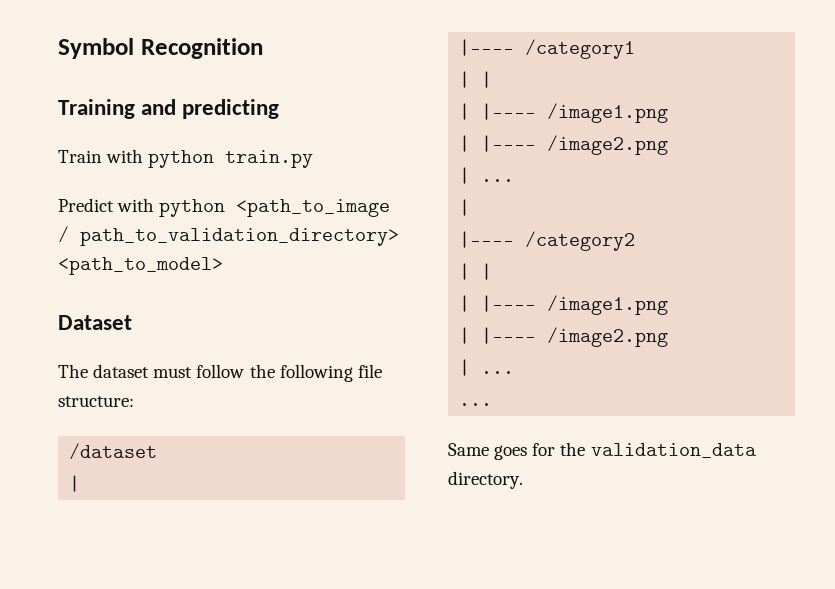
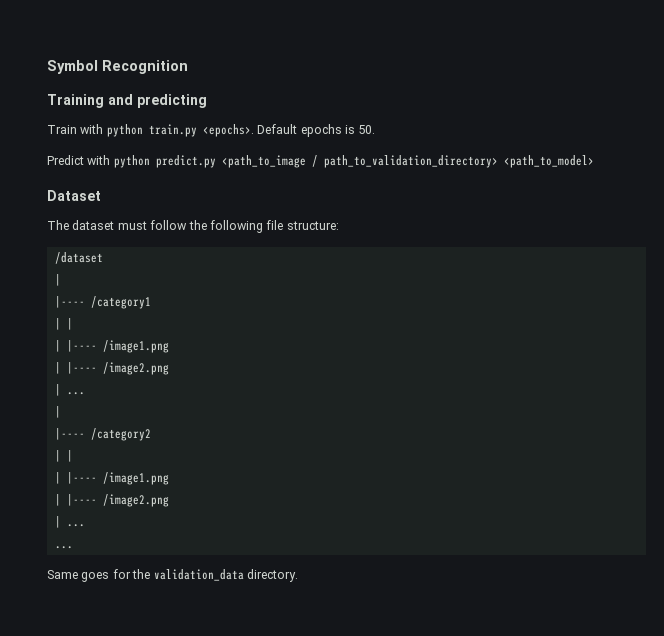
(314, 159) none -> [202,124,376,137] <epochs>. Default epochs is 50.
(226, 208) none -> [155,155,216,168] predict.py

